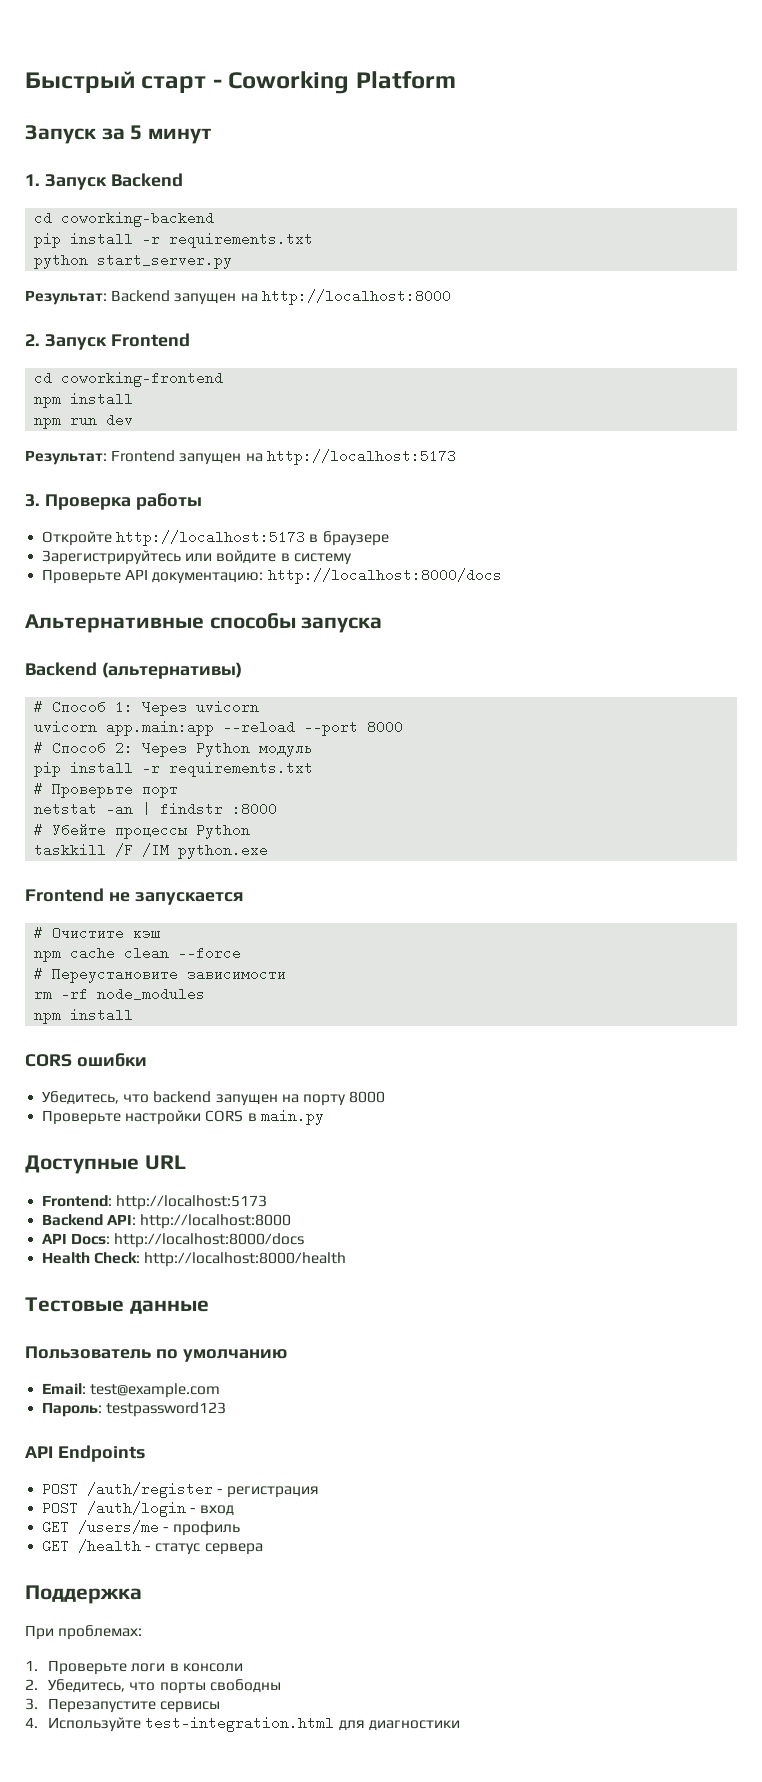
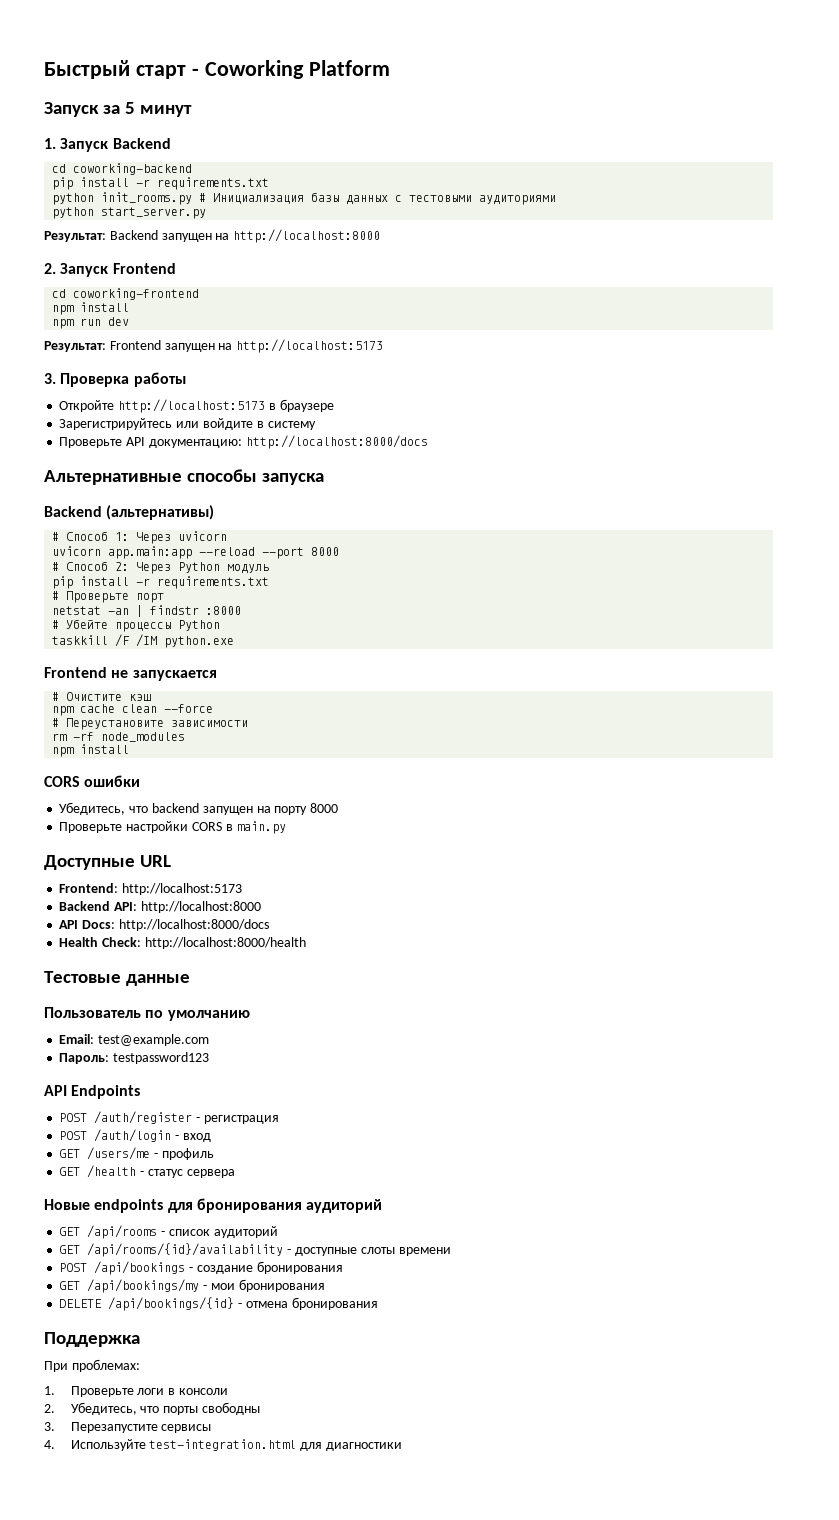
(314, 240) none -> [52,192,557,205] // python init_rooms.py # Инициализация базы данных с тестовыми аудиториями
(263, 1549) none -> [44,1198,383,1213] [59,1225,278,1239] [59,1243,451,1257] [59,1261,343,1275] [59,1279,325,1293] [59,1297,378,1311] // Новые endpoints для бронирования аудиторий // GET /api/rooms - список аудиторий // GET /api/rooms/{id}/availability - доступные слоты времени // POST /api/bookings - создание бронирования // GET /api/bookings/my - мои бронирования // DELETE /api/bookings/{id} - отмена бронирования

